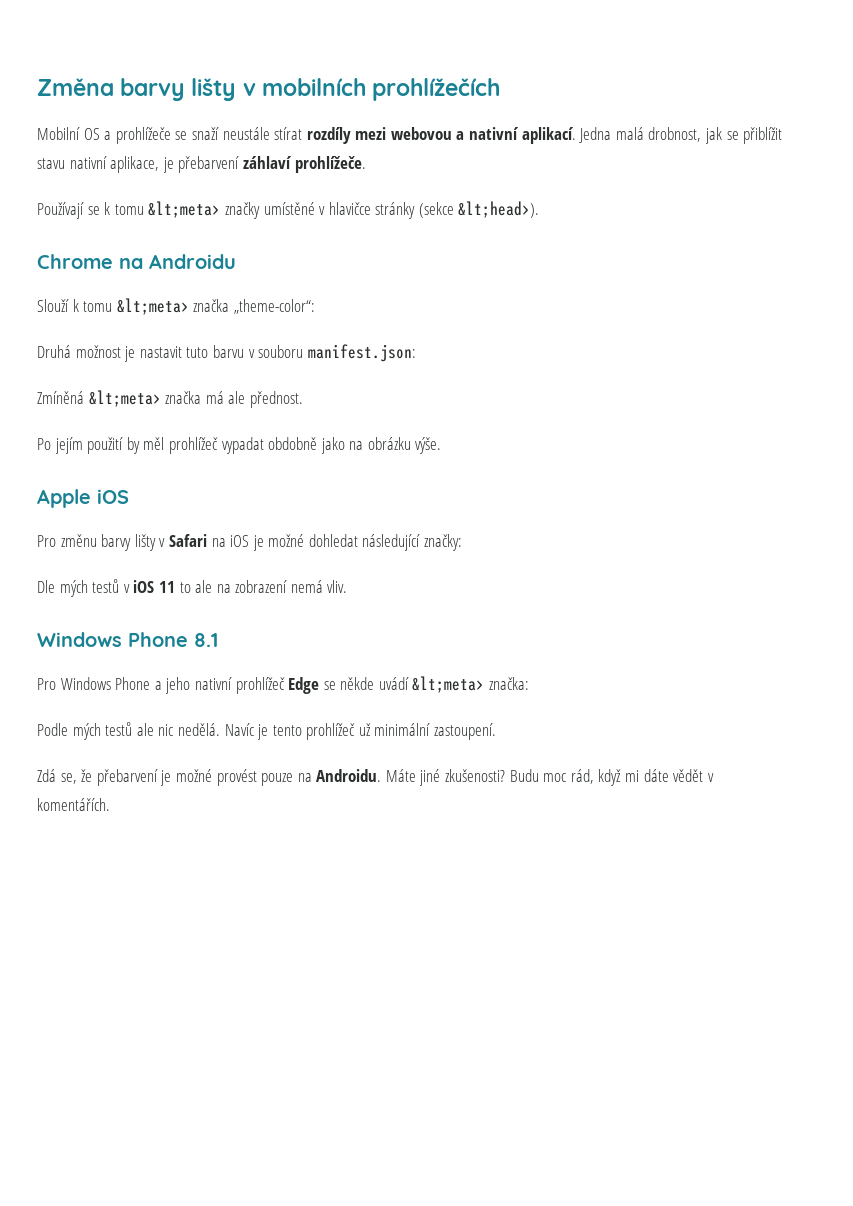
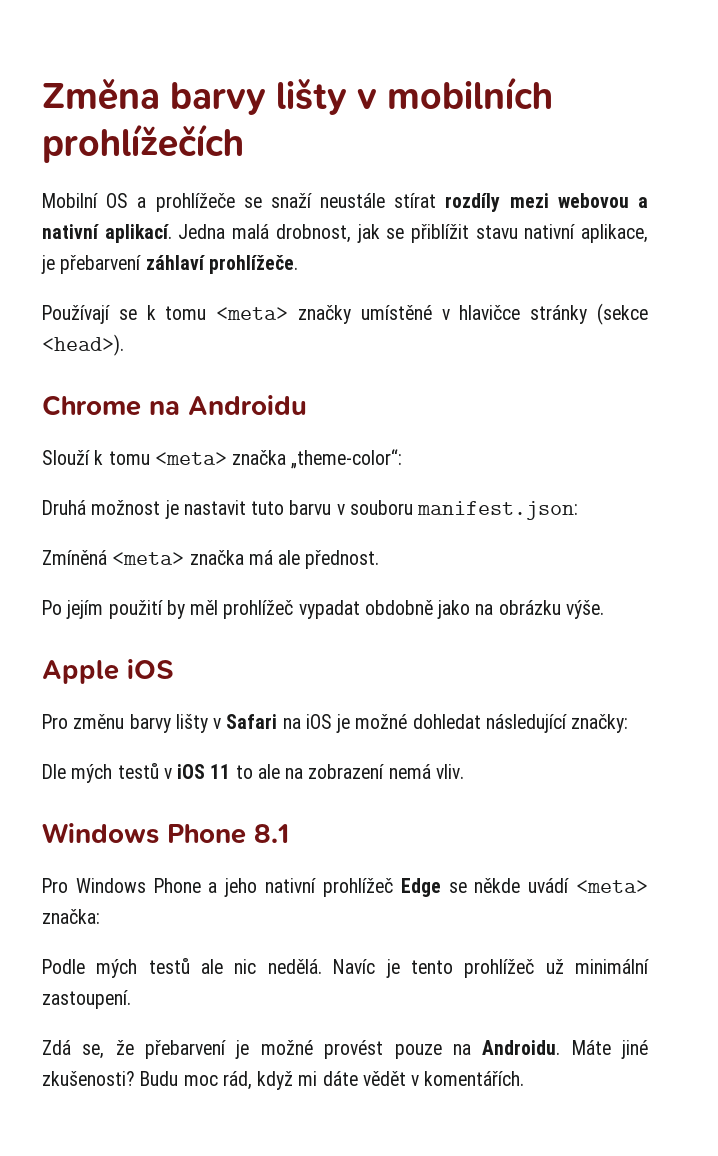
[148,201,221,218] &lt;meta> -> [216,307,289,320] <meta>
[458,201,540,218] &lt;head>). -> [42,334,124,356] <head>).
[116,298,189,315] &lt;meta> -> [154,452,227,465] <meta>
[88,390,161,407] &lt;meta> -> [112,552,185,565] <meta>
[412,676,485,693] &lt;meta> -> [576,880,648,893] <meta>

